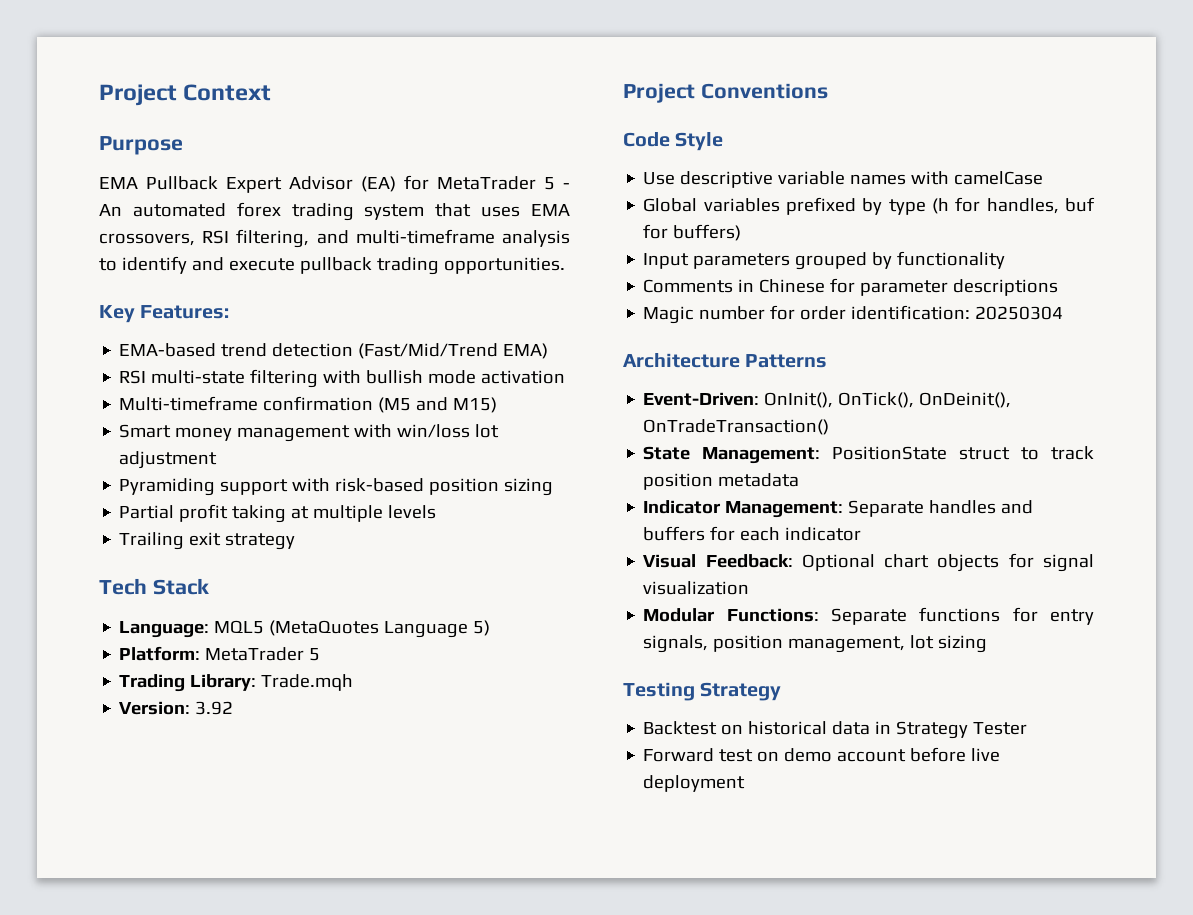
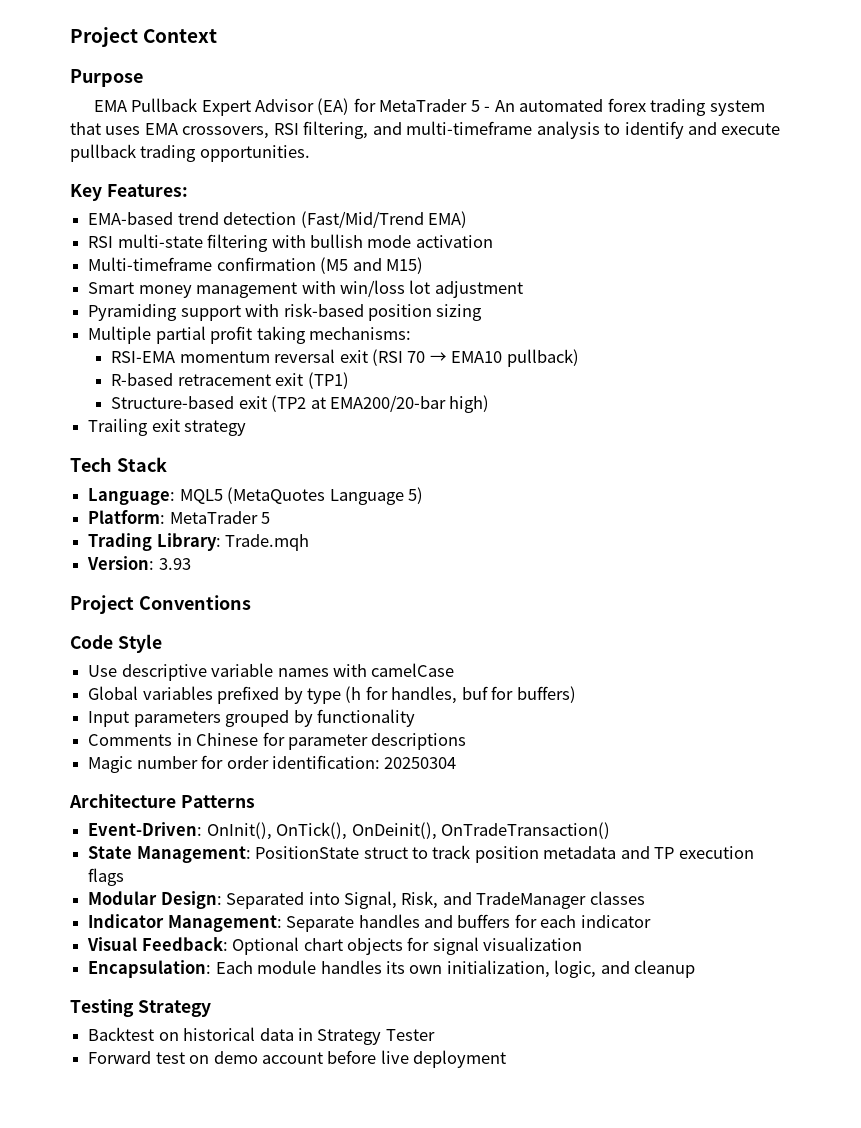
[119,504,437,523] Partial profit taking at multiple levels -> [88,326,411,344] [111,349,579,367] [111,372,349,389] [111,395,490,413] Multiple partial profit taking mechanisms: // RSI-EMA momentum reversal exit (RSI 70 → EMA10 pullback) // R-based retracement exit (TP1) // Structure-based exit (TP2 at EMA200/20-bar high)
[195,701,234,715] 3.92 -> [158,558,191,570] 3.93
(800, 480) none -> [620,846,754,859] [88,868,125,886] [88,891,645,909] and TP execution flags // Modular Design: Separated into Signal, Risk, and TradeManager classes
[643,607,1094,625] [643,635,988,653] Modular Functions: Separate functions for entry signals, position management, lot sizing -> [88,960,696,978] Encapsulation: Each module handles its own initialization, logic, and cleanup

